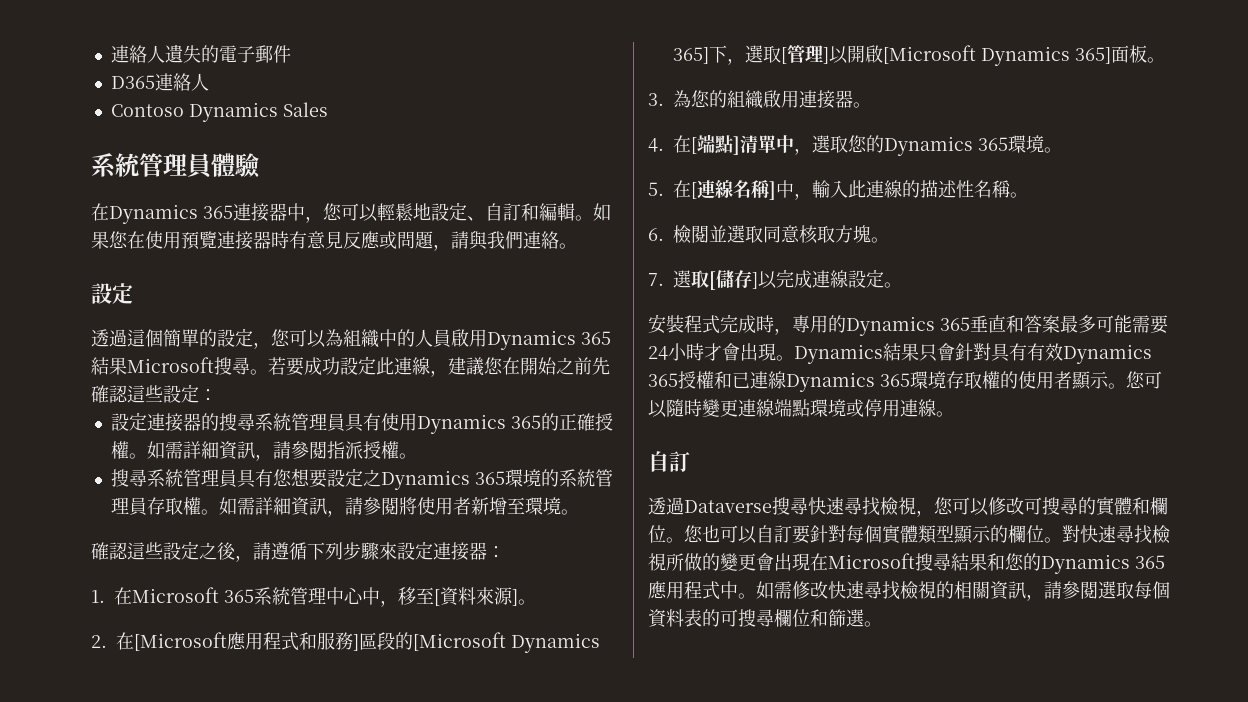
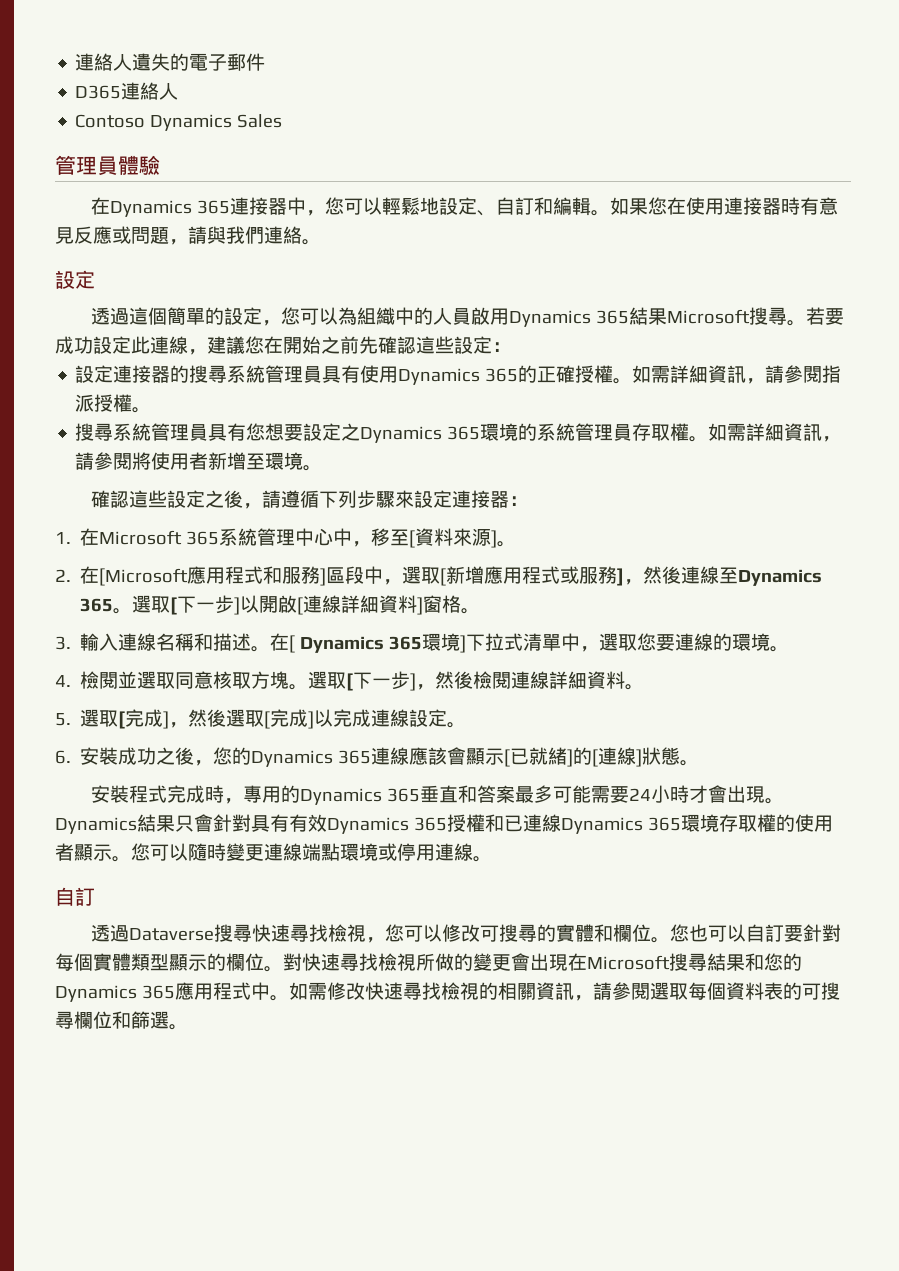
[91,153,140,178] 系統 -> (283, 121) none
[181,231,217,250] 預覽 -> (725, 206) none
[395,632,600,653] [673,45,1165,66] [648,90,871,109] [648,134,1062,156] [648,180,1028,200] [648,228,664,241] 的[Microsoft Dynamics 365]下，選取[管理]以開啟[Microsoft Dynamics 365]面板。 // 3.為您的組織啟用連接器。 // 4.在[端點]清單中，選取您的Dynamics 365環境。 // 5.在[連線名稱]中，輸入此連線的描述性名稱。 // 6. -> [364,566,823,586] [80,595,481,615] [55,633,790,653] [55,675,71,687] 中，選取[新增應用程式或服務]，然後連線至Dynamics 365。選取[下一步]以開啟[連線詳細資料]窗格。 // 3.輸入連線名稱和描述。在[ Dynamics 365環境]下拉式清單中，選取您要連線的環境。 // 4.
[648,270,752,290] // 7.選取[儲存 -> [308,671,645,691] [55,709,309,729] 選取[下一步]，然後檢閱連線詳細資料。 // 5.選取[完成]，然後選取[完成
(902, 285) none -> [55,747,700,767] // 6.安裝成功之後，您的Dynamics 365連線應該會顯示[已就緒]的[連線]狀態。

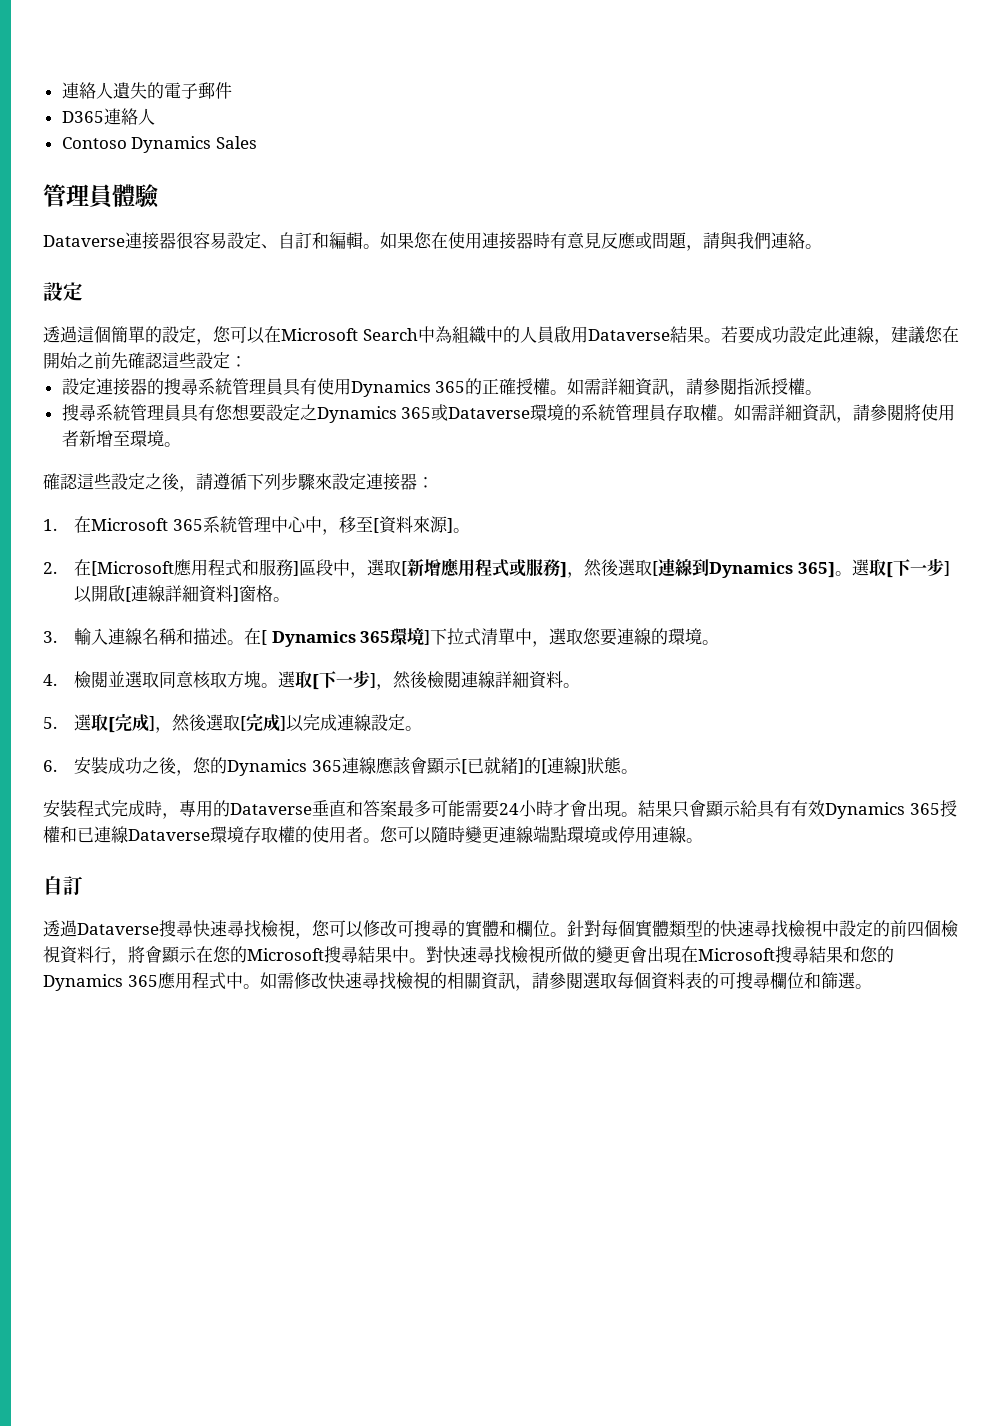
[91,197,440,217] 在Dynamics 365連接器中，您可以輕鬆地 -> [43,232,227,250] Dataverse連接器很容易
(339, 316) none -> [264,326,435,343] 在Microsoft Search中
[509,307,788,327] Dynamics 365結果Microsoft搜尋 -> [587,326,704,343] Dataverse結果
(481, 433) none -> [431,404,531,421] 或Dataverse
[681,566,823,586] [80,598,114,612] 連線至Dynamics 365 -> [618,558,835,578] 選取[連線到Dynamics 365]
[300,788,421,805] Dynamics 365 -> [230,803,312,815] Dataverse
[55,817,137,834] Dynamics -> (638, 814) none
[213,814,251,832] 針對 -> [705,800,757,818] 顯示給
[560,817,681,834] Dynamics 365 -> [128,829,210,841] Dataverse
[74,844,112,861] 顯示 -> (363, 834) none
[670,924,804,942] 您也可以自訂要 -> (567, 934) none
[169,953,264,971] 顯示的欄位 -> [703,920,958,938] [43,946,409,965] 的快速尋找檢視中設定的前四個檢視資料行，將會顯示在您的Microsoft搜尋結果中

